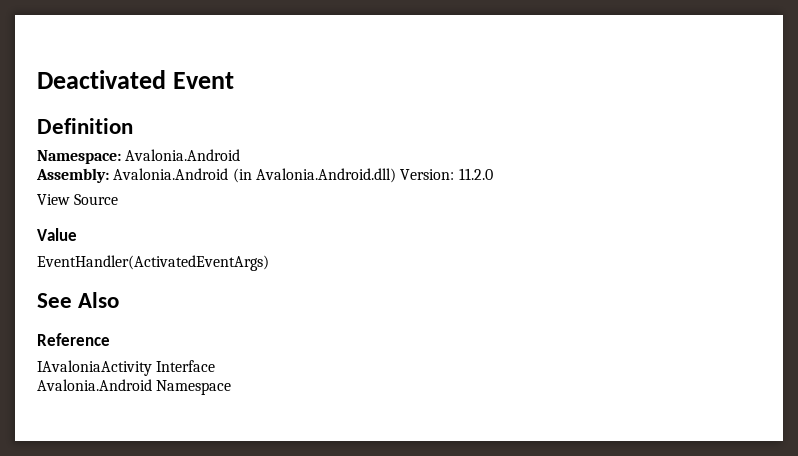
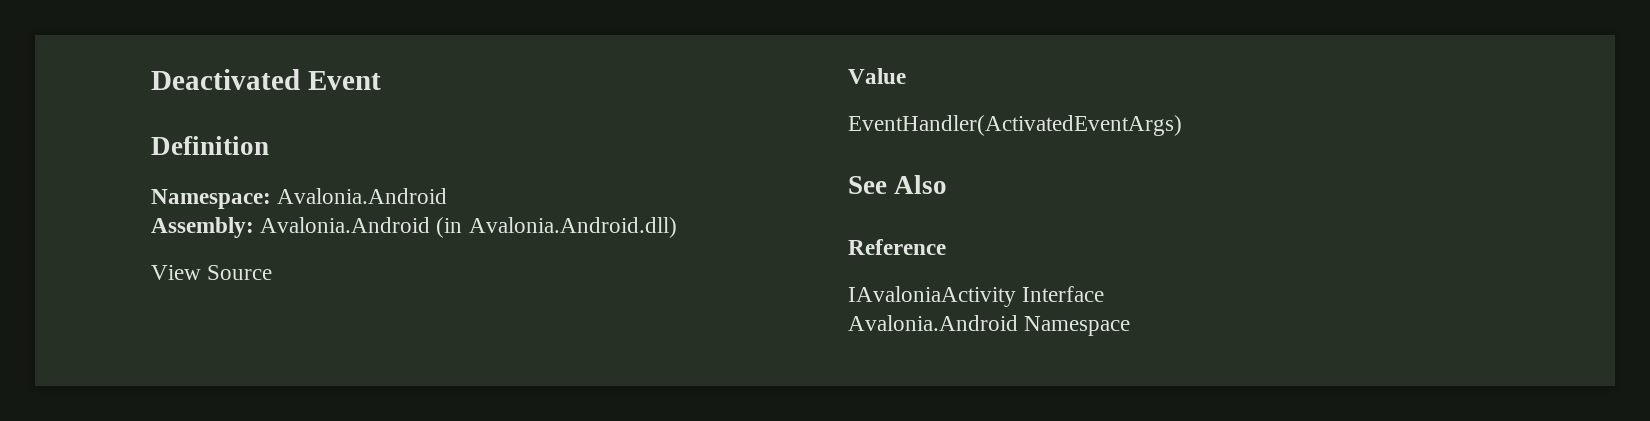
[400,168,493,180] Version: 11.2.0 -> (677, 227) none

